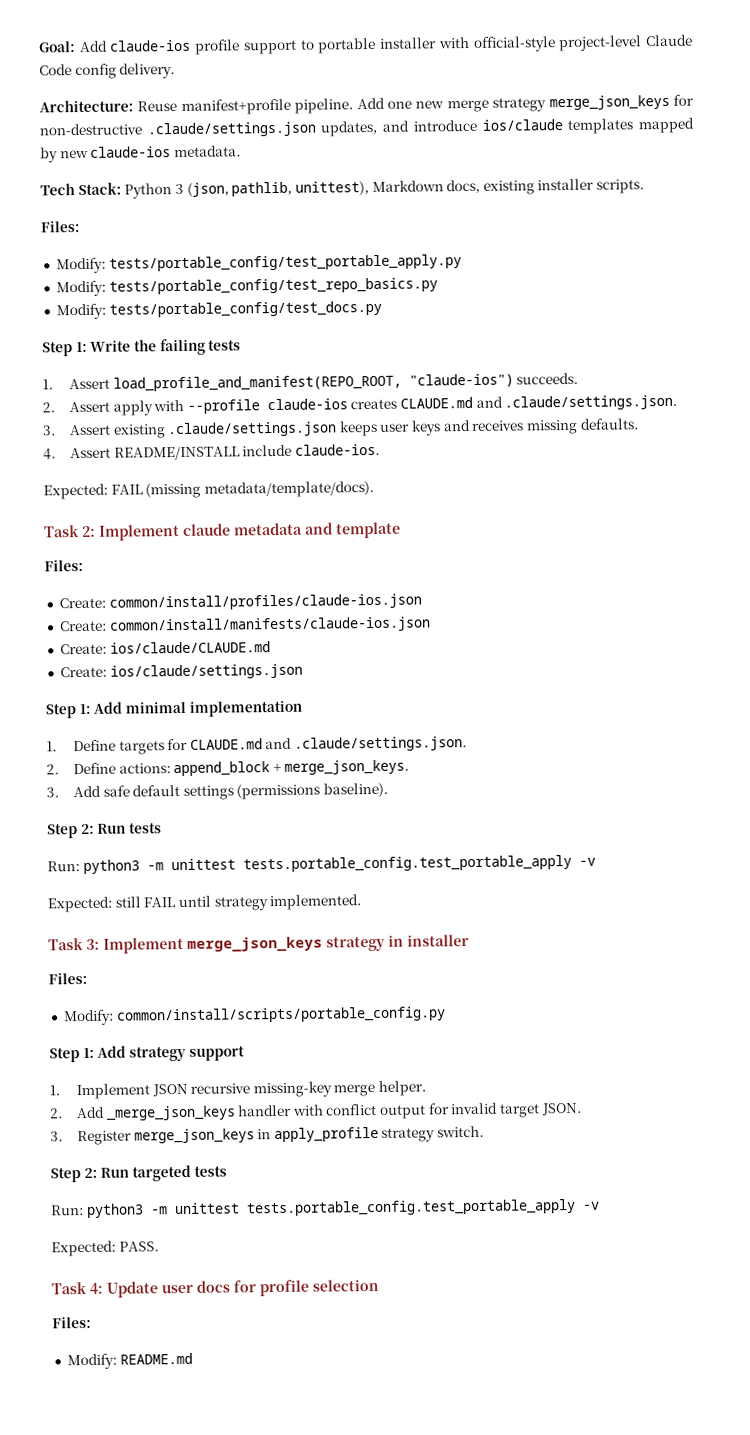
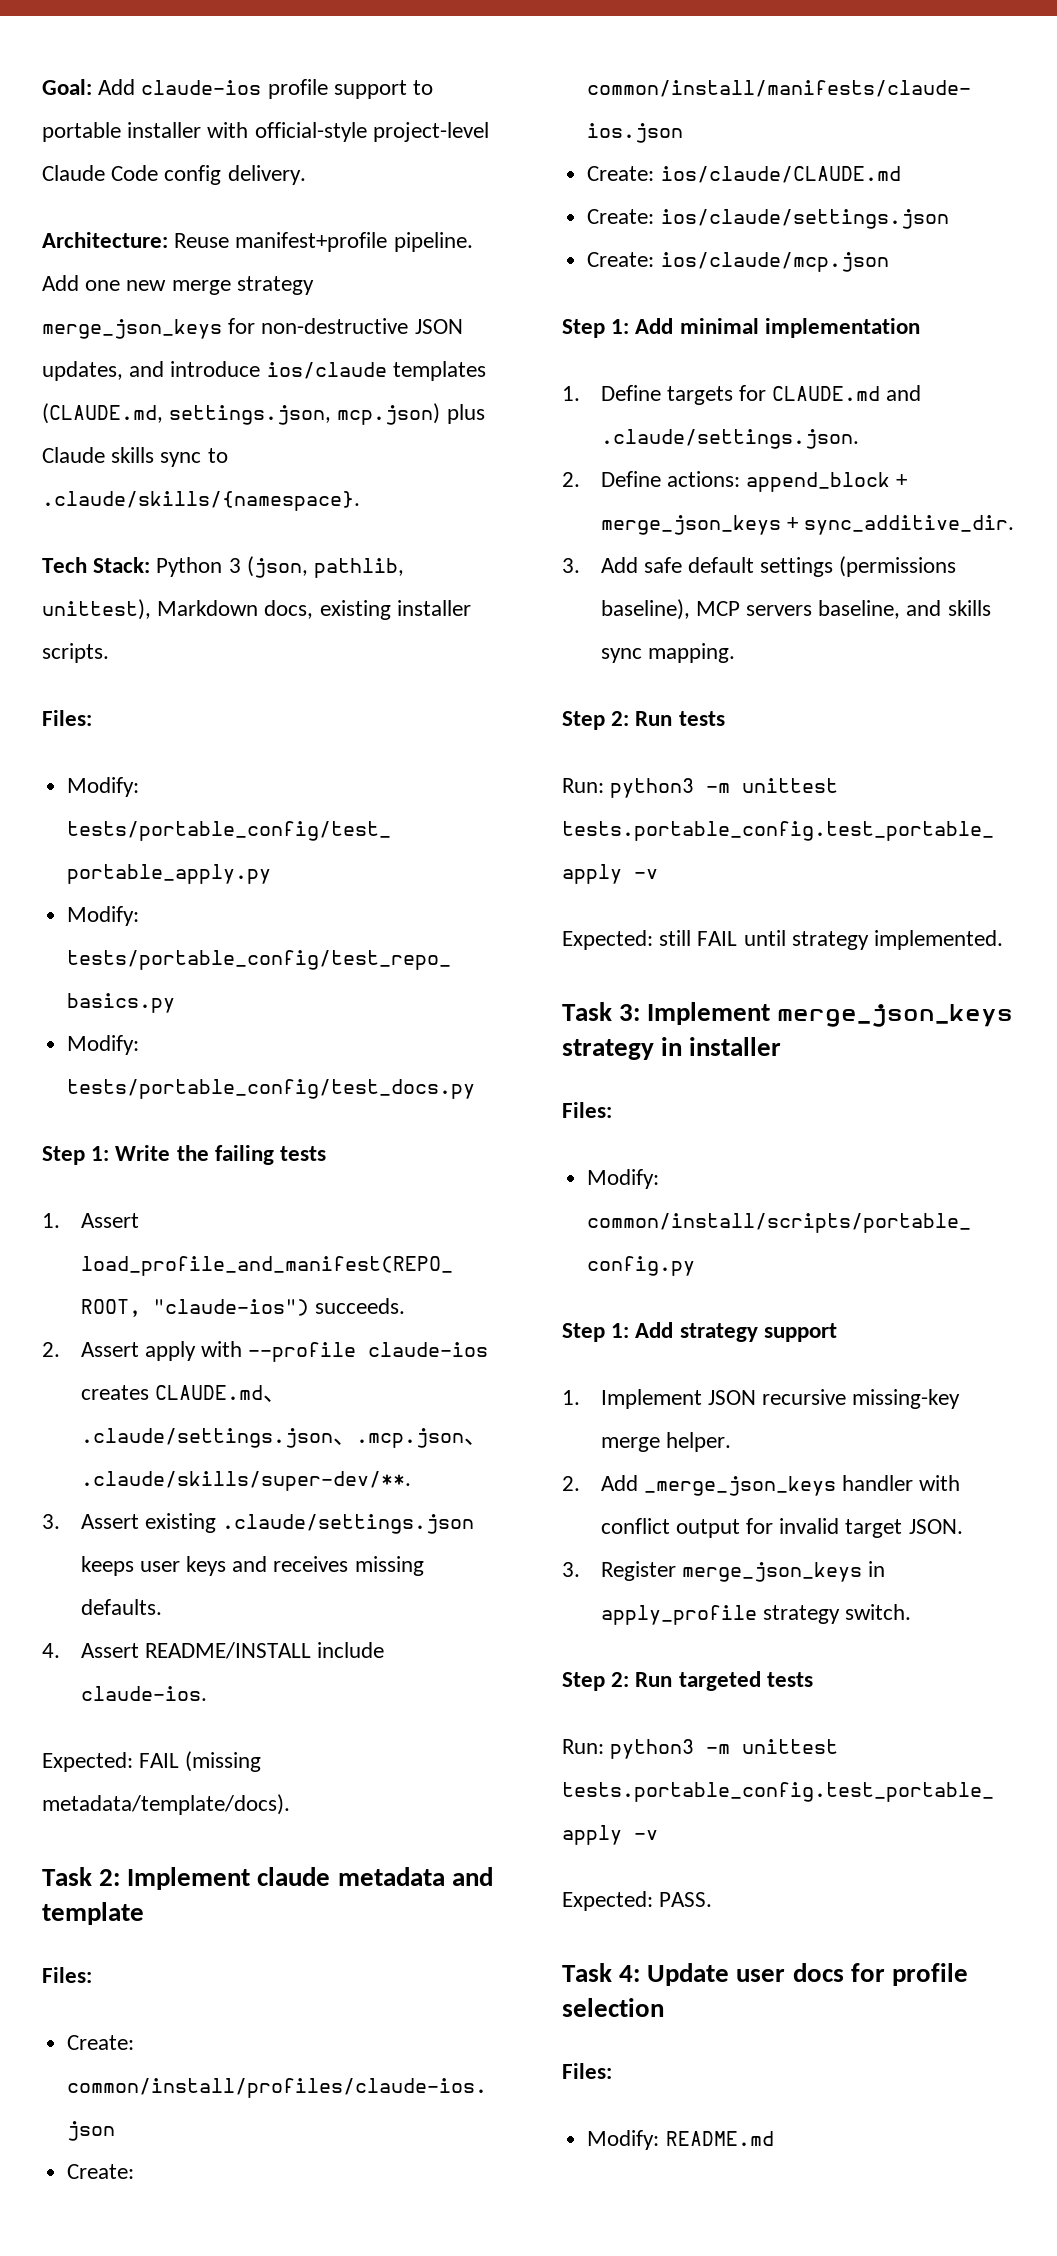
[146,121,317,138] .claude/settings.json -> [414,319,463,334] JSON
[638,117,694,134] [40,145,241,163] mapped by new claude-ios metadata. -> [42,403,485,425] [42,447,228,467] [42,491,360,511] (CLAUDE.md, settings.json, mcp.json) plus Claude skills sync to .claude/skills/{namespace}.
[475,394,678,411] and .claude/settings.json. -> [262,1395,286,1402] [80,1428,487,1448] [80,1471,411,1491] 、.claude/settings.json、.mcp.json、.claude/skills/super-dev/**.
(303, 671) none -> [587,252,889,272] // Create: ios/claude/mcp.json
[284,759,410,775] merge_json_keys. -> [600,515,1015,535] merge_json_keys + sync_additive_dir.
[323,782,389,798] baseline). -> [600,599,991,620] [600,643,735,663] baseline), MCP servers baseline, and skills sync mapping.

